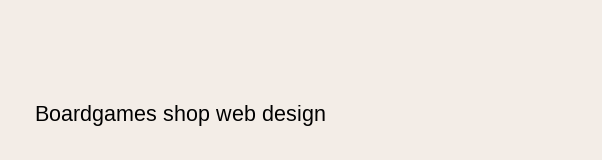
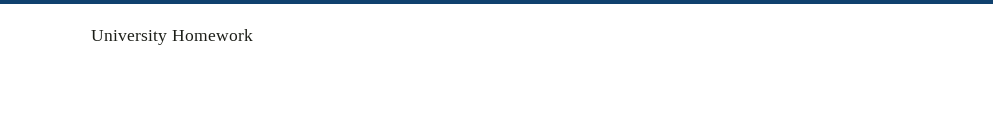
[35,105,326,126] Boardgames shop web design -> [91,29,253,45] University Homework

